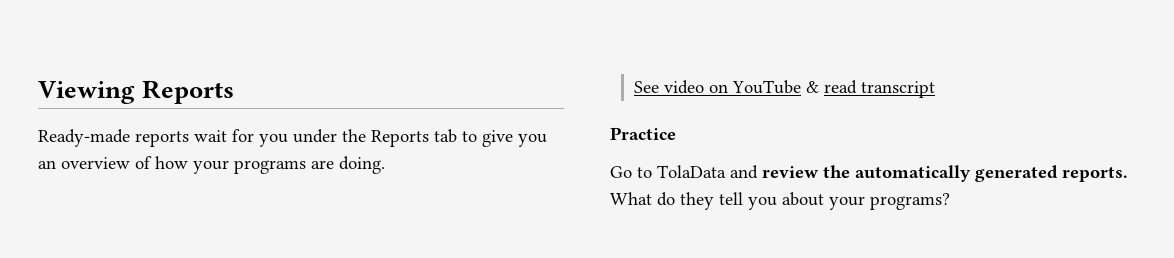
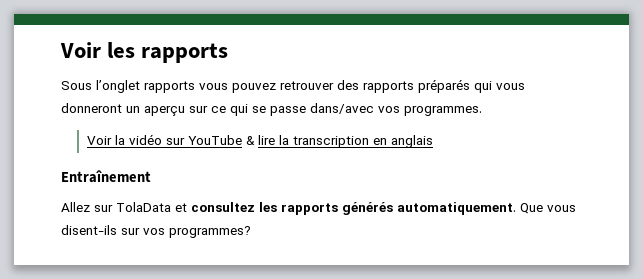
[38,80,235,104] [38,129,547,147] [38,156,385,174] [633,80,935,98] [610,127,676,140] [610,165,1128,182] [610,192,950,210] Viewing Reports // Ready-made reports wait for you under the Reports tab to give you an overview of how your programs are doing. // See video on YouTube & read transcript // Practice // Go to TolaData and review the automatically generated reports. What do they tell you about your programs? -> [60,42,229,63] [61,79,525,93] [61,103,482,116] [86,134,433,148] [61,170,151,183] [61,202,576,215] [61,225,251,238] Voir les rapports // Sous l’onglet rapports vous pouvez retrouver des rapports préparés qui vous donneront un aperçu sur ce qui se passe dans/avec vos programmes. // Voir la vidéo sur YouTube & lire la transcription en anglais // Entraînement // Allez sur TolaData et consultez les rapports générés automatiquement. Que vous disent-ils sur vos programmes?

